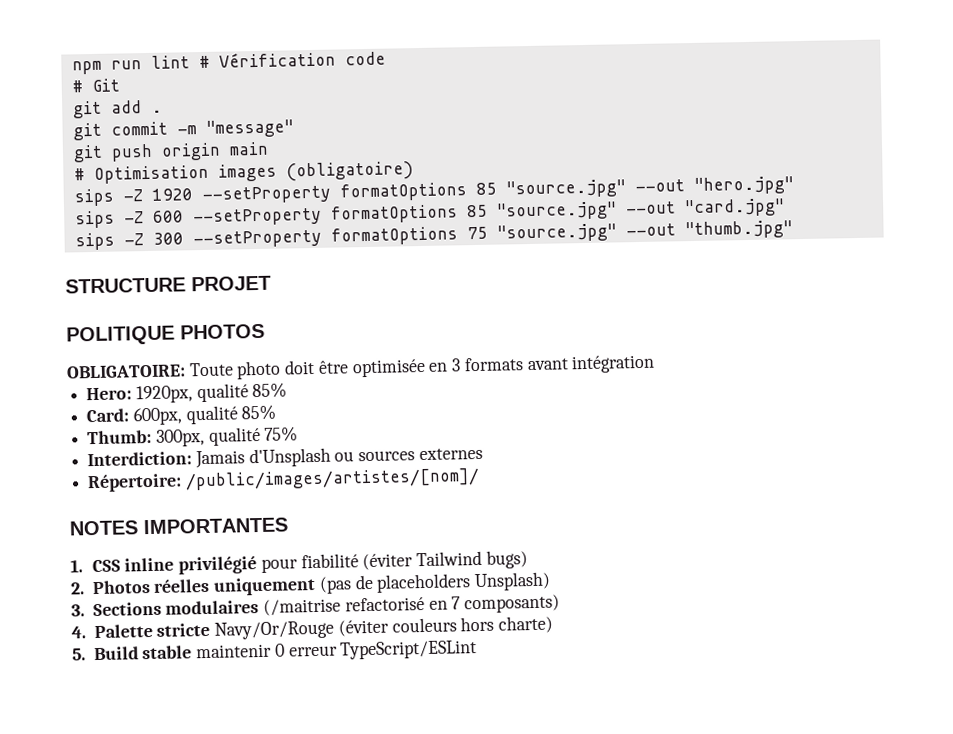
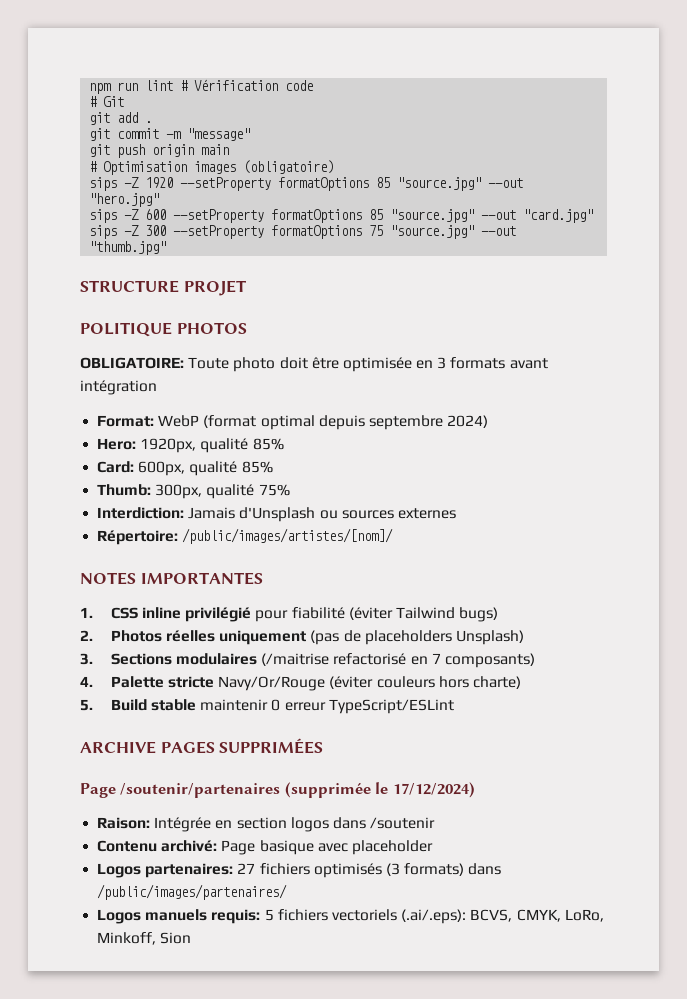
(656, 364) none -> [97,415,489,430] // Format: WebP (format optimal depuis septembre 2024)
(478, 650) none -> [80,738,324,754] [80,782,475,798] [97,817,436,832] [97,840,433,855] [97,863,502,878] [97,884,288,900] [97,909,604,924] [97,932,192,945] // ARCHIVE PAGES SUPPRIMÉES // Page /soutenir/partenaires (supprimée le 17/12/2024) // Raison: Intégrée en section logos dans /soutenir // Contenu archivé: Page basique avec placeholder // Logos partenaires: 27 fichiers optimisés (3 formats) dans /public/images/partenaires/ // Logos manuels requis: 5 fichiers vectoriels (.ai/.eps): BCVS, CMYK, LoRo, Minkoff, Sion

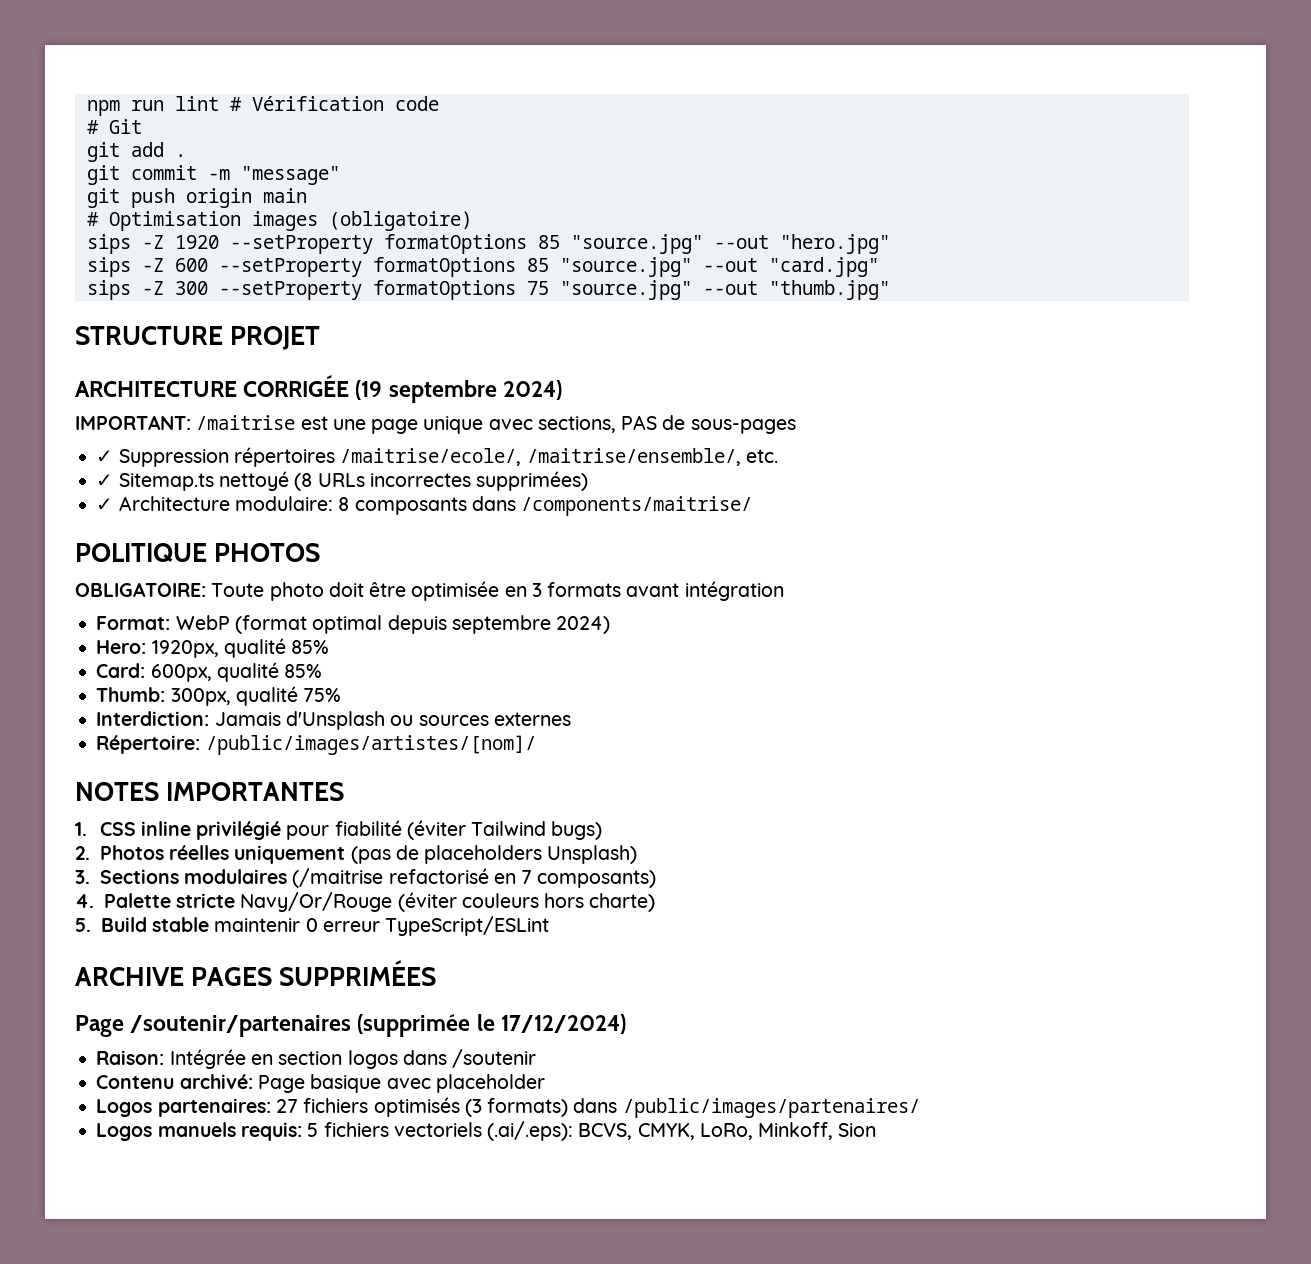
(246, 288) none -> [75,375,562,403] [75,415,796,434] [96,447,778,467] [96,471,589,491] [96,496,753,516] // ARCHITECTURE CORRIGÉE (19 septembre 2024) // IMPORTANT: /maitrise est une page unique avec sections, PAS de sous-pages // ✓ Suppression répertoires /maitrise/ecole/, /maitrise/ensemble/, etc. // ✓ Sitemap.ts nettoyé (8 URLs incorrectes supprimées) // ✓ Architecture modulaire: 8 composants dans /components/maitrise/

